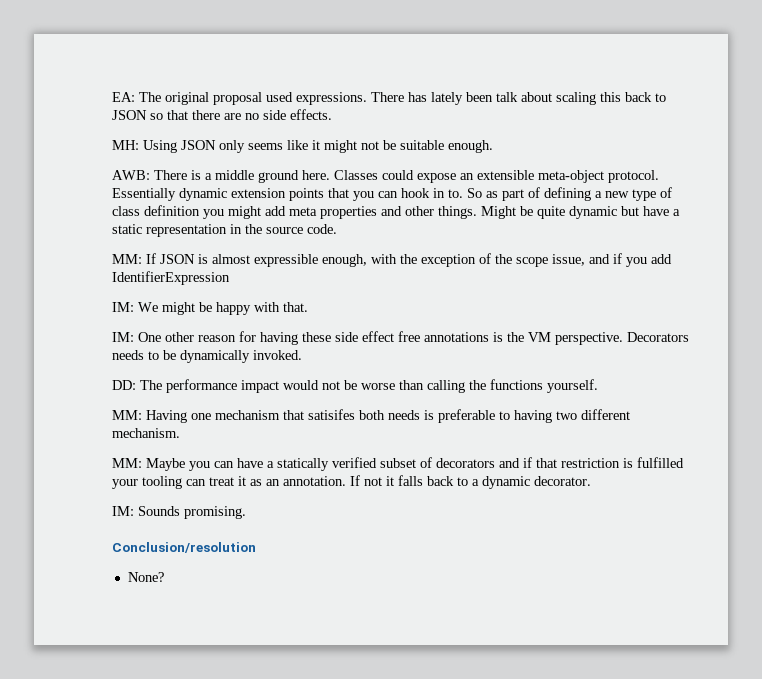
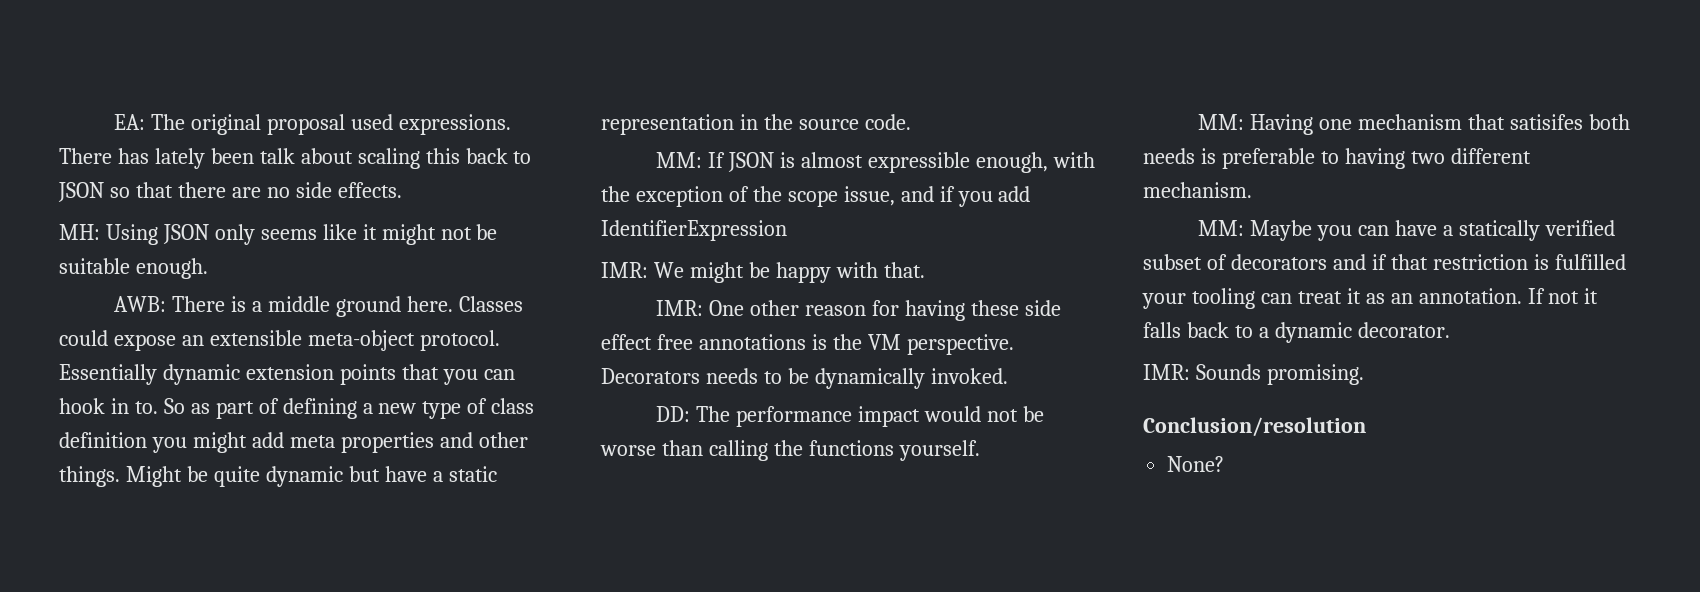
[112,302,134,312] IM: -> [601,262,648,278] IMR:
[112,332,134,342] IM: -> [656,300,704,316] IMR:
[112,506,134,516] IM: -> [1143,364,1190,380] IMR:

